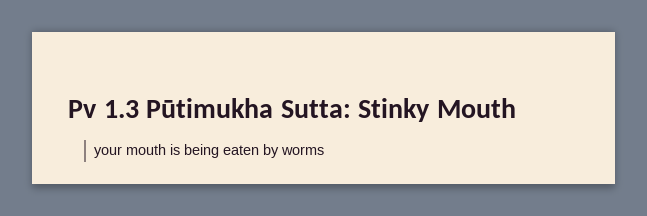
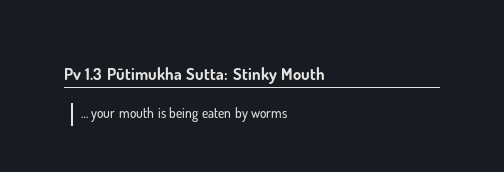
(516, 108) none -> [80,116,88,118] …

